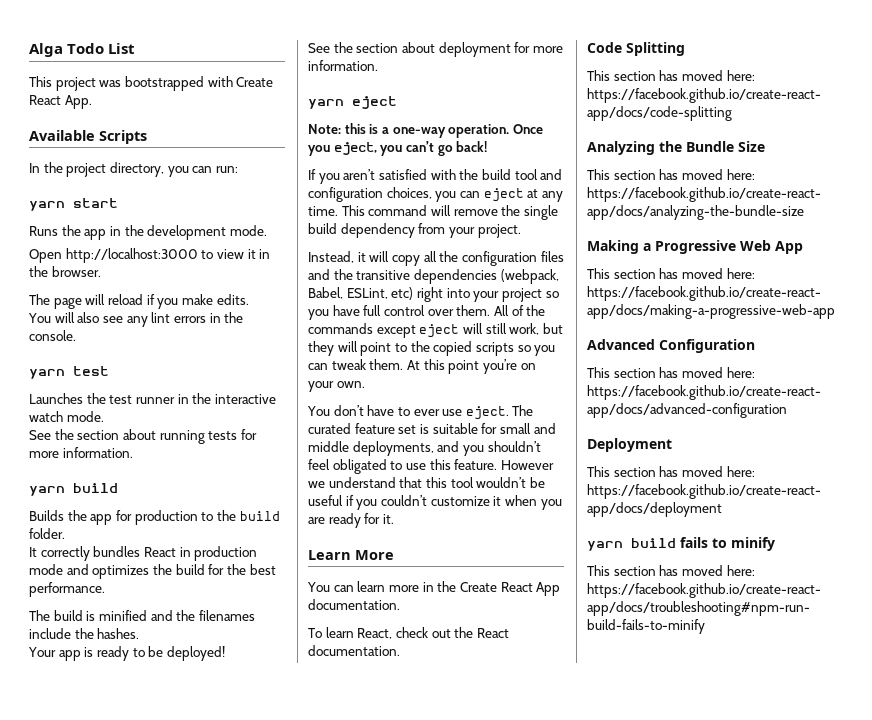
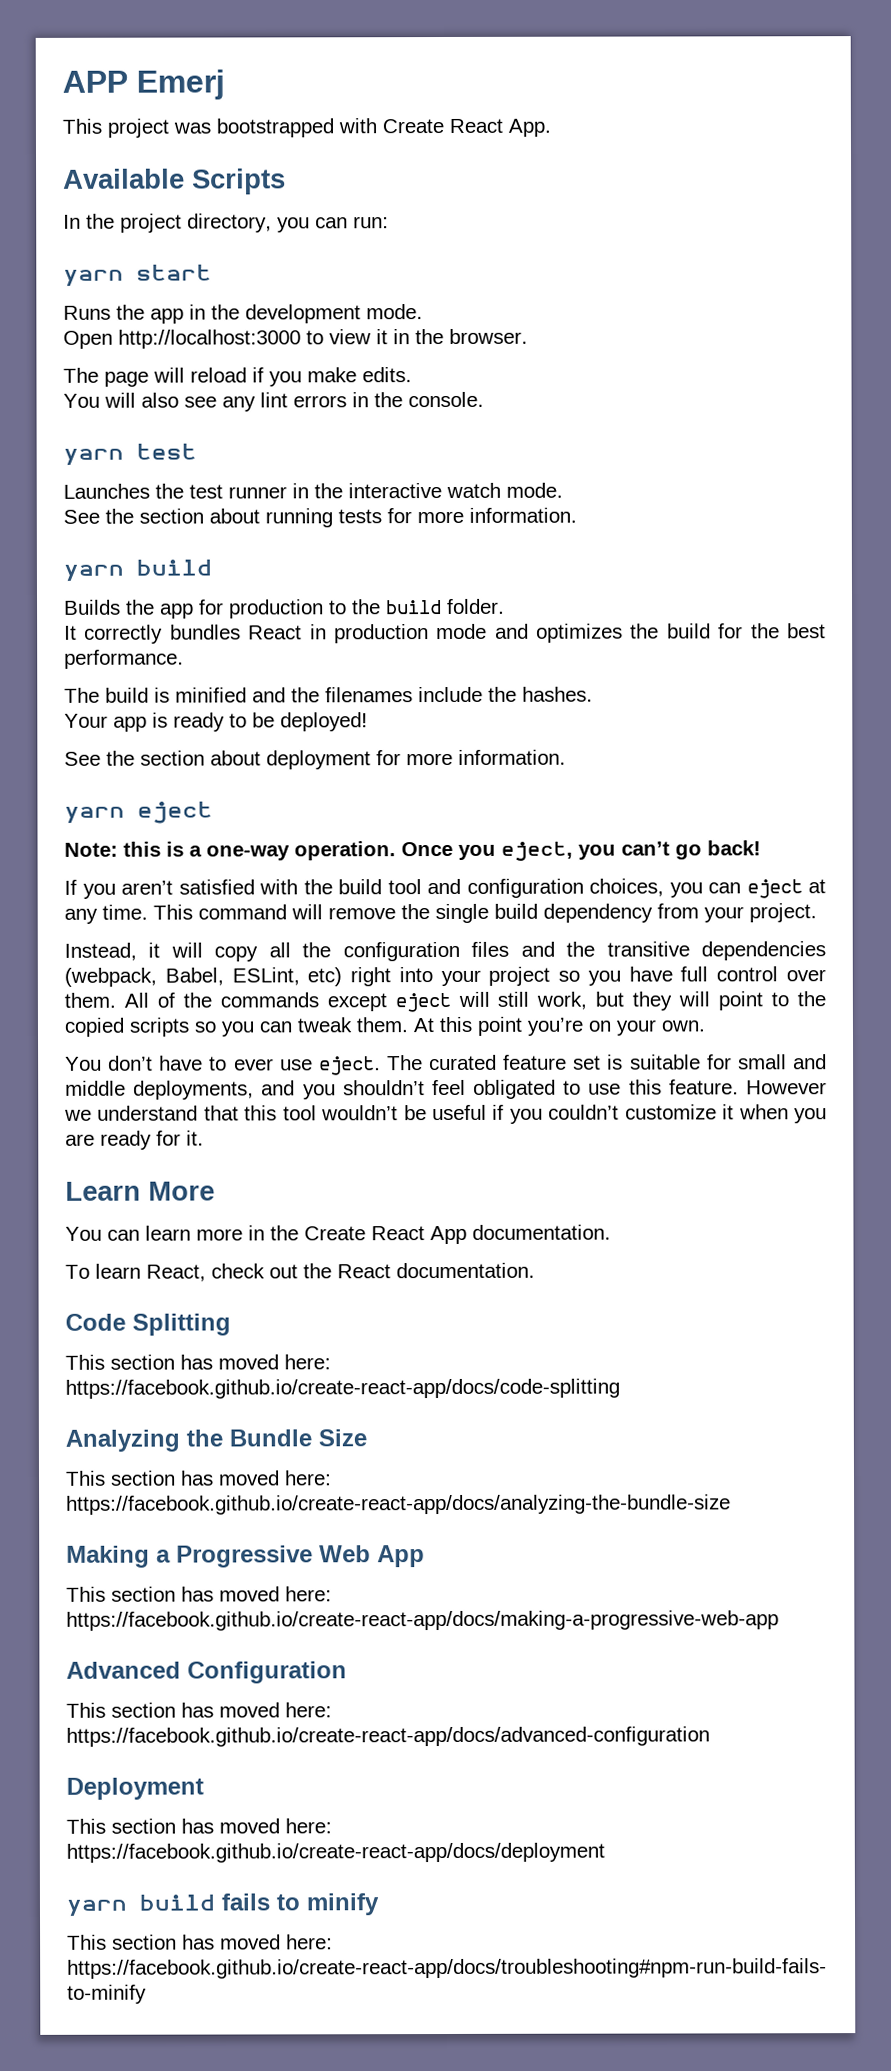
[29,43,136,57] Alga Todo List -> [62,69,225,100] APP Emerj

